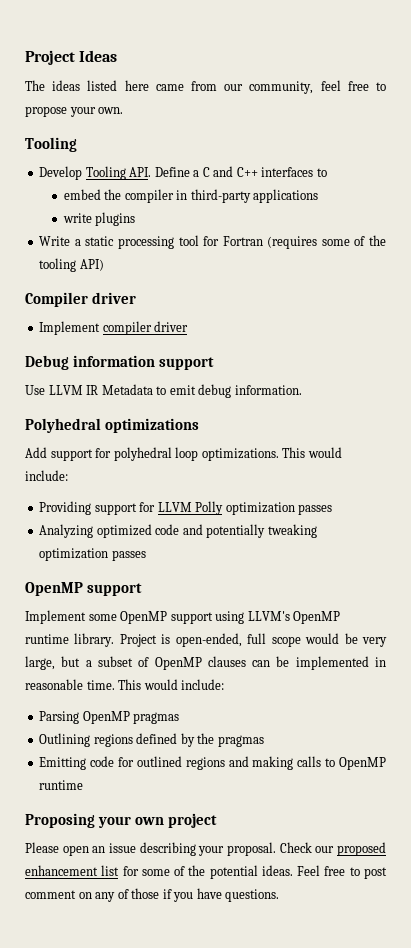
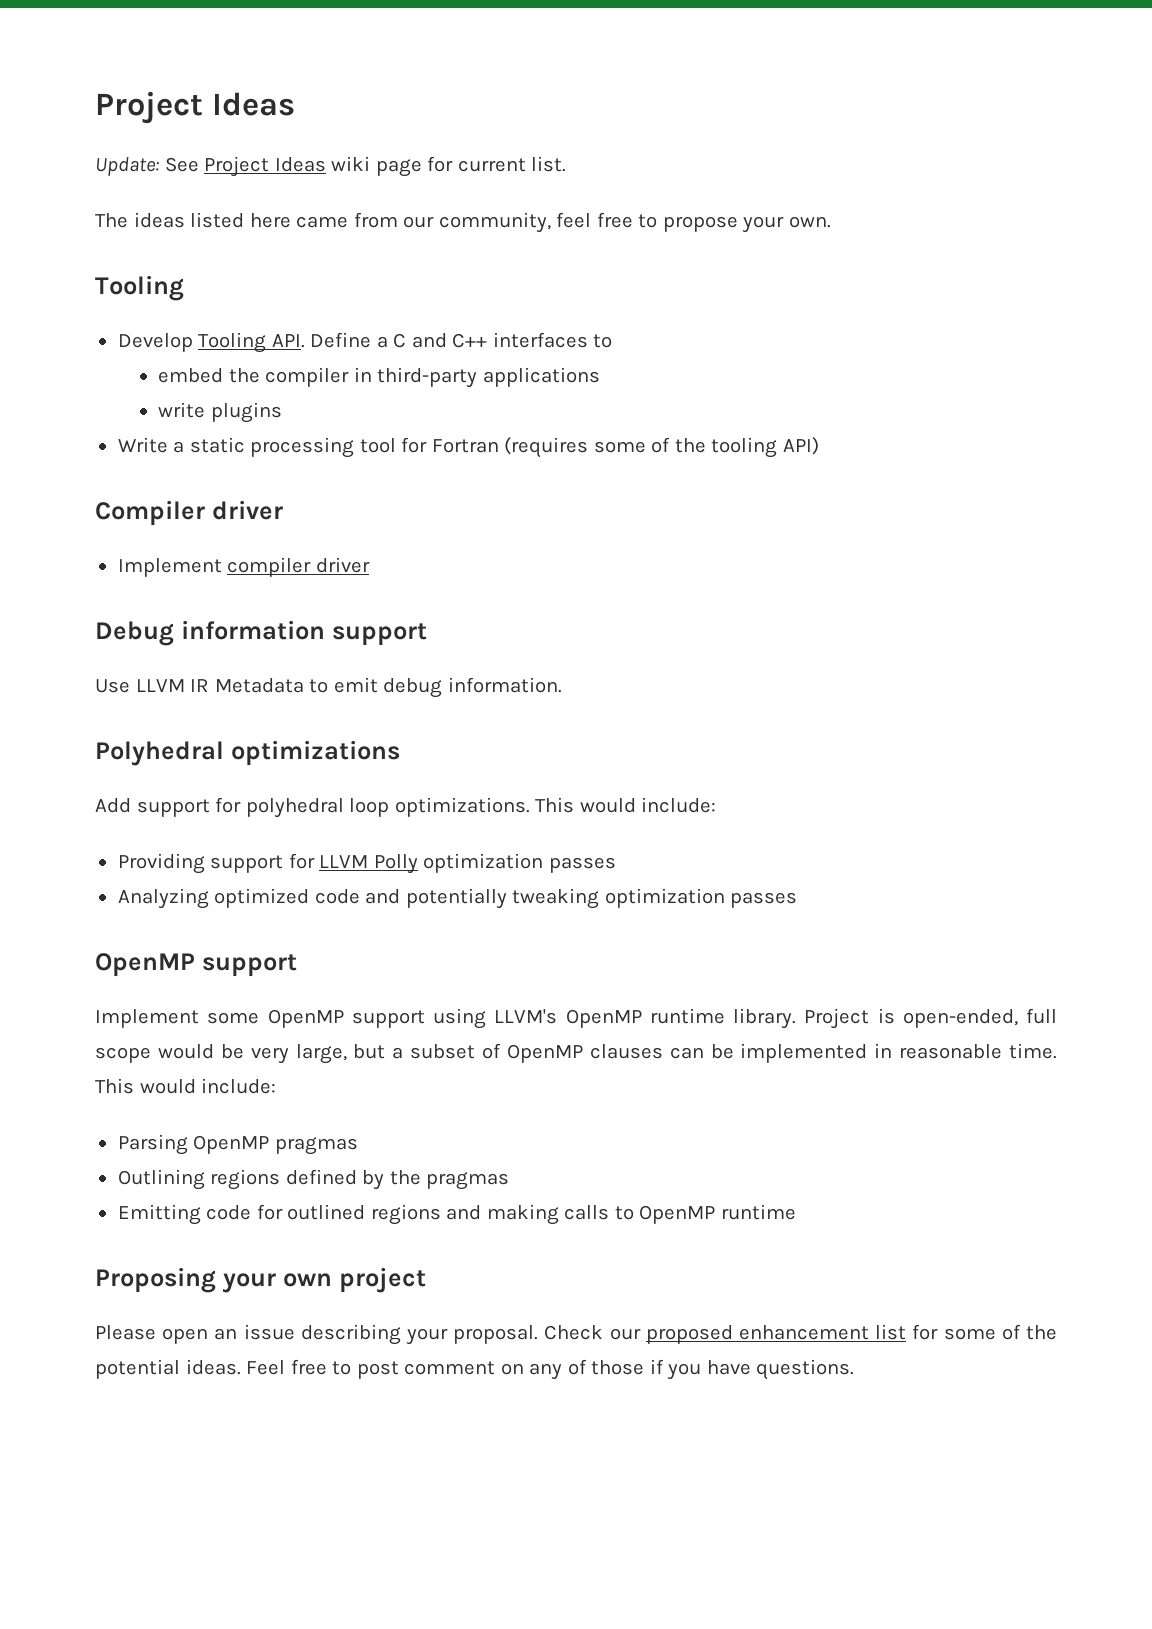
[25,50,118,65] Project Ideas -> [95,91,295,124] [95,156,567,177] Project Ideas // Update: See Project Ideas wiki page for current list.

